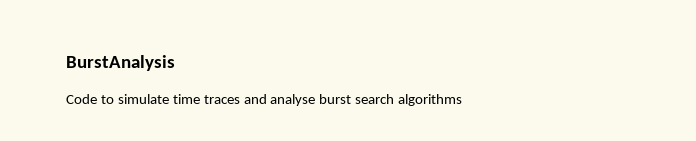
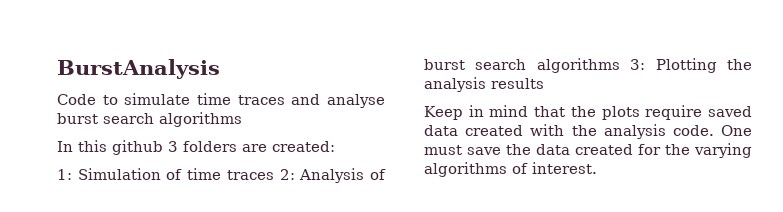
(463, 100) none -> [57,140,335,155] [57,168,387,183] [424,58,752,73] [424,77,544,92] [424,105,752,120] [424,124,752,139] [424,143,752,158] [424,162,597,177] // In this github 3 folders are created: // 1: Simulation of time traces 2: Analysis of burst search algorithms 3: Plotting the analysis results // Keep in mind that the plots require saved data created with the analysis code. One must save the data created for the varying algorithms of interest.

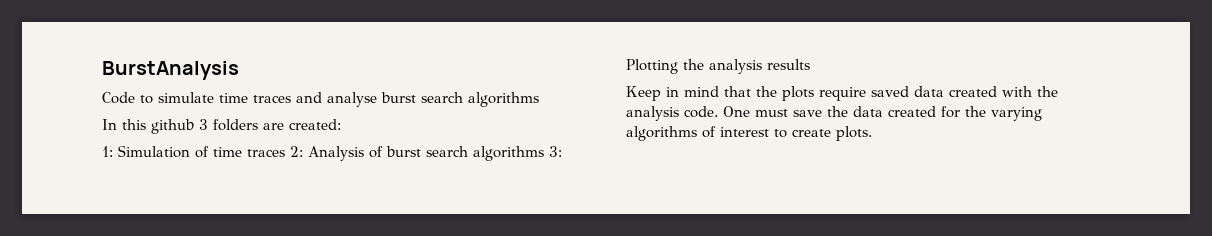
[532,162,597,174] interest. -> [720,126,872,141] interest to create plots.

